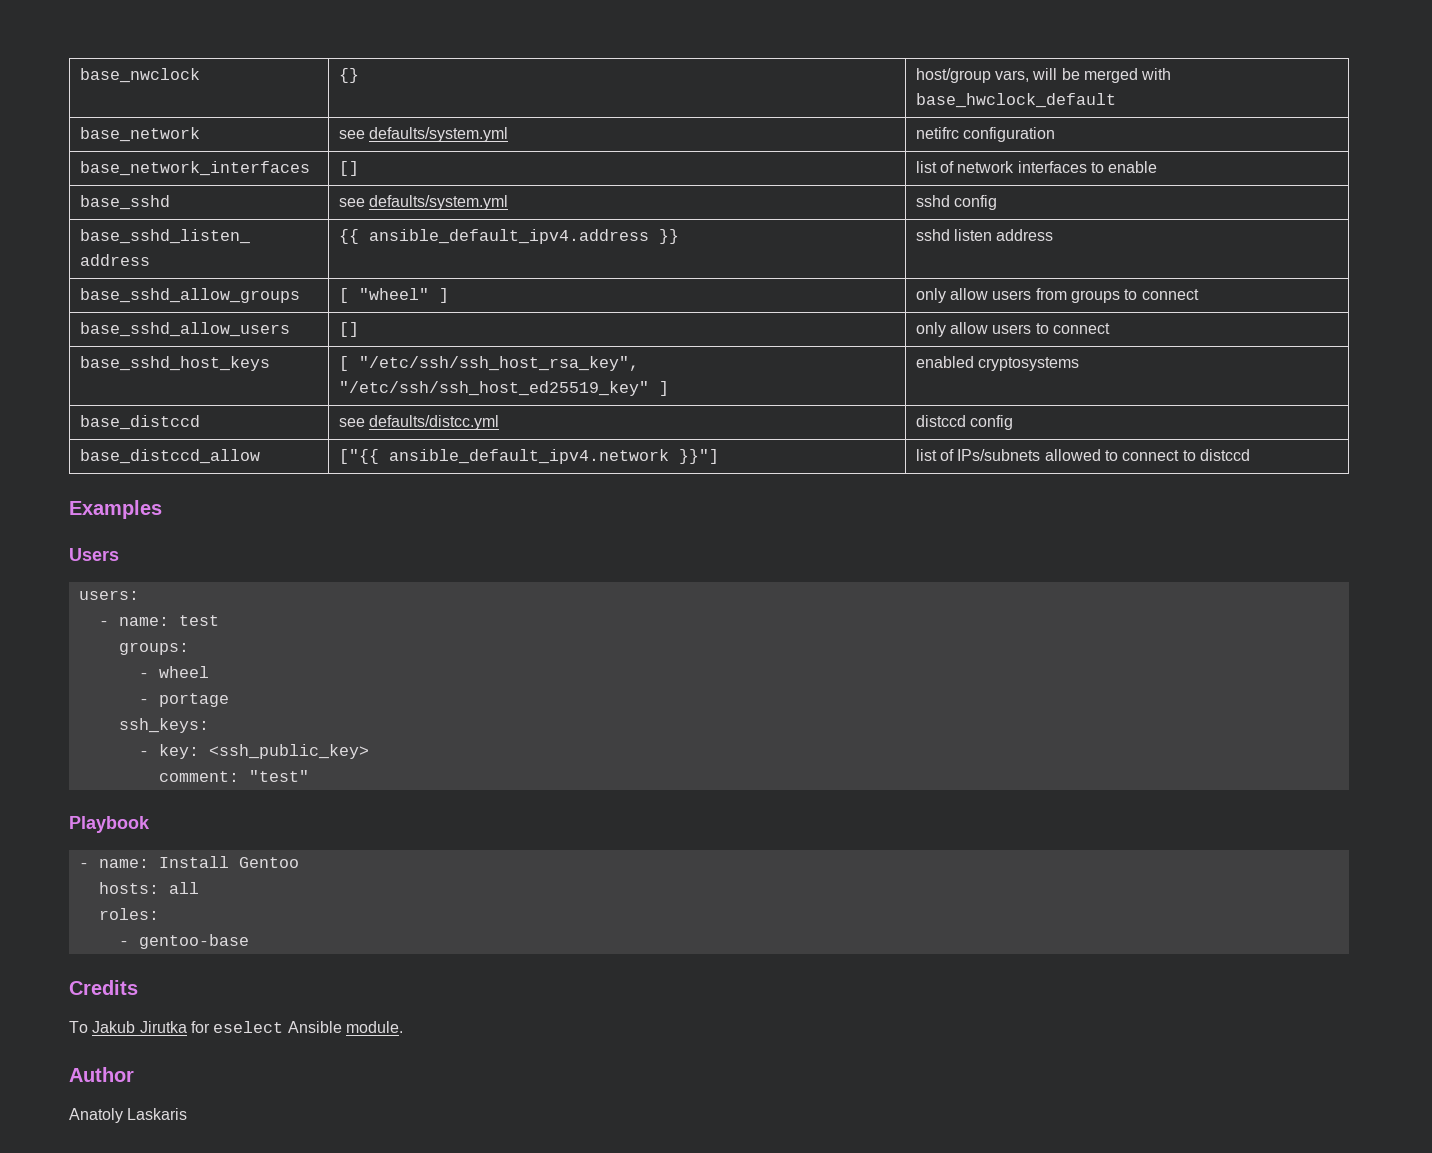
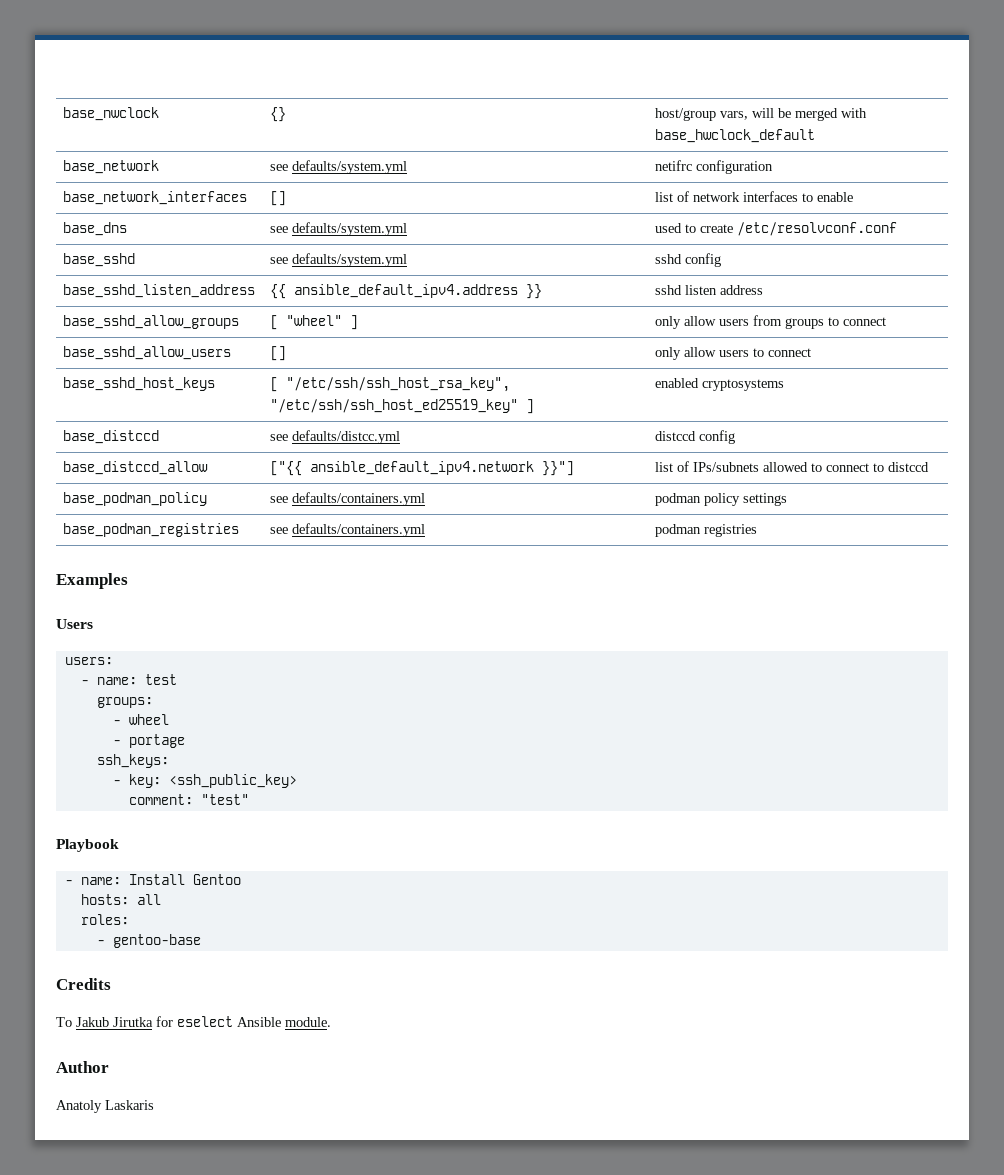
(1158, 167) none -> [63,222,128,236] [270,222,408,236] [655,222,898,236] // base_dns | see defaults/system.yml | used to create /etc/resolvconf.conf
(1251, 455) none -> [63,492,208,506] [270,492,426,506] [655,493,788,506] [63,523,240,537] [270,523,426,537] [655,524,758,537] // base_podman_policy | see defaults/containers.yml | podman policy settings // base_podman_registries | see defaults/containers.yml | podman registries

